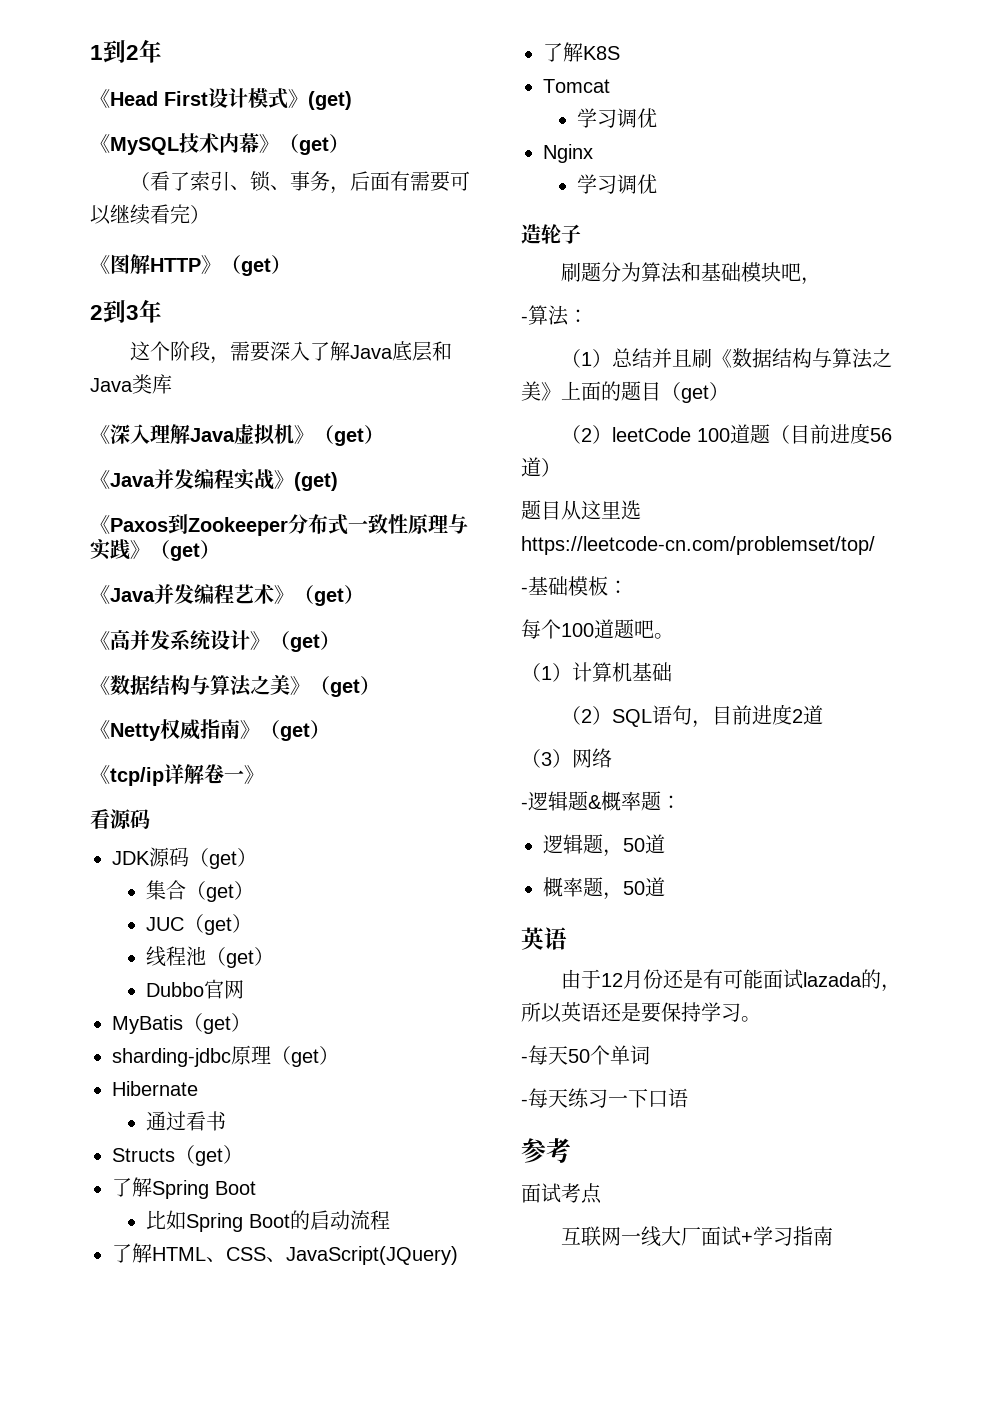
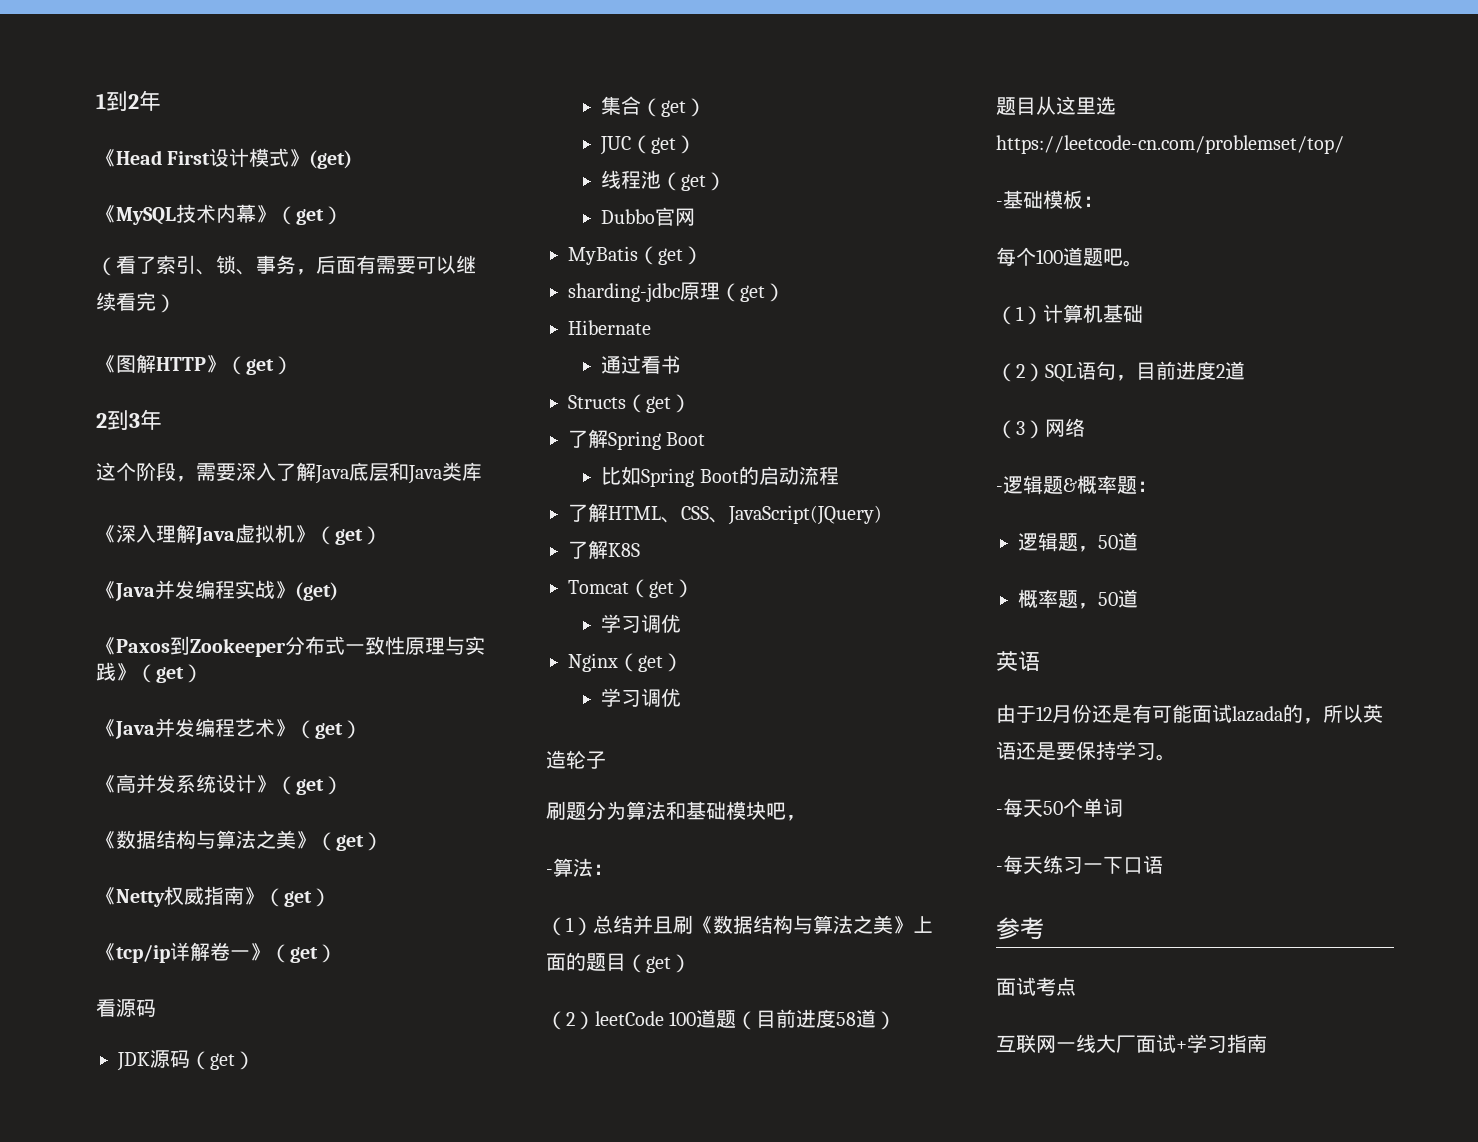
(264, 774) none -> [270,944,337,963] （get）
(610, 86) none -> [629,579,694,598] （get）
(593, 153) none -> [618,653,683,672] （get）
[869,428,892,442] 56 -> [836,1012,857,1026] 58

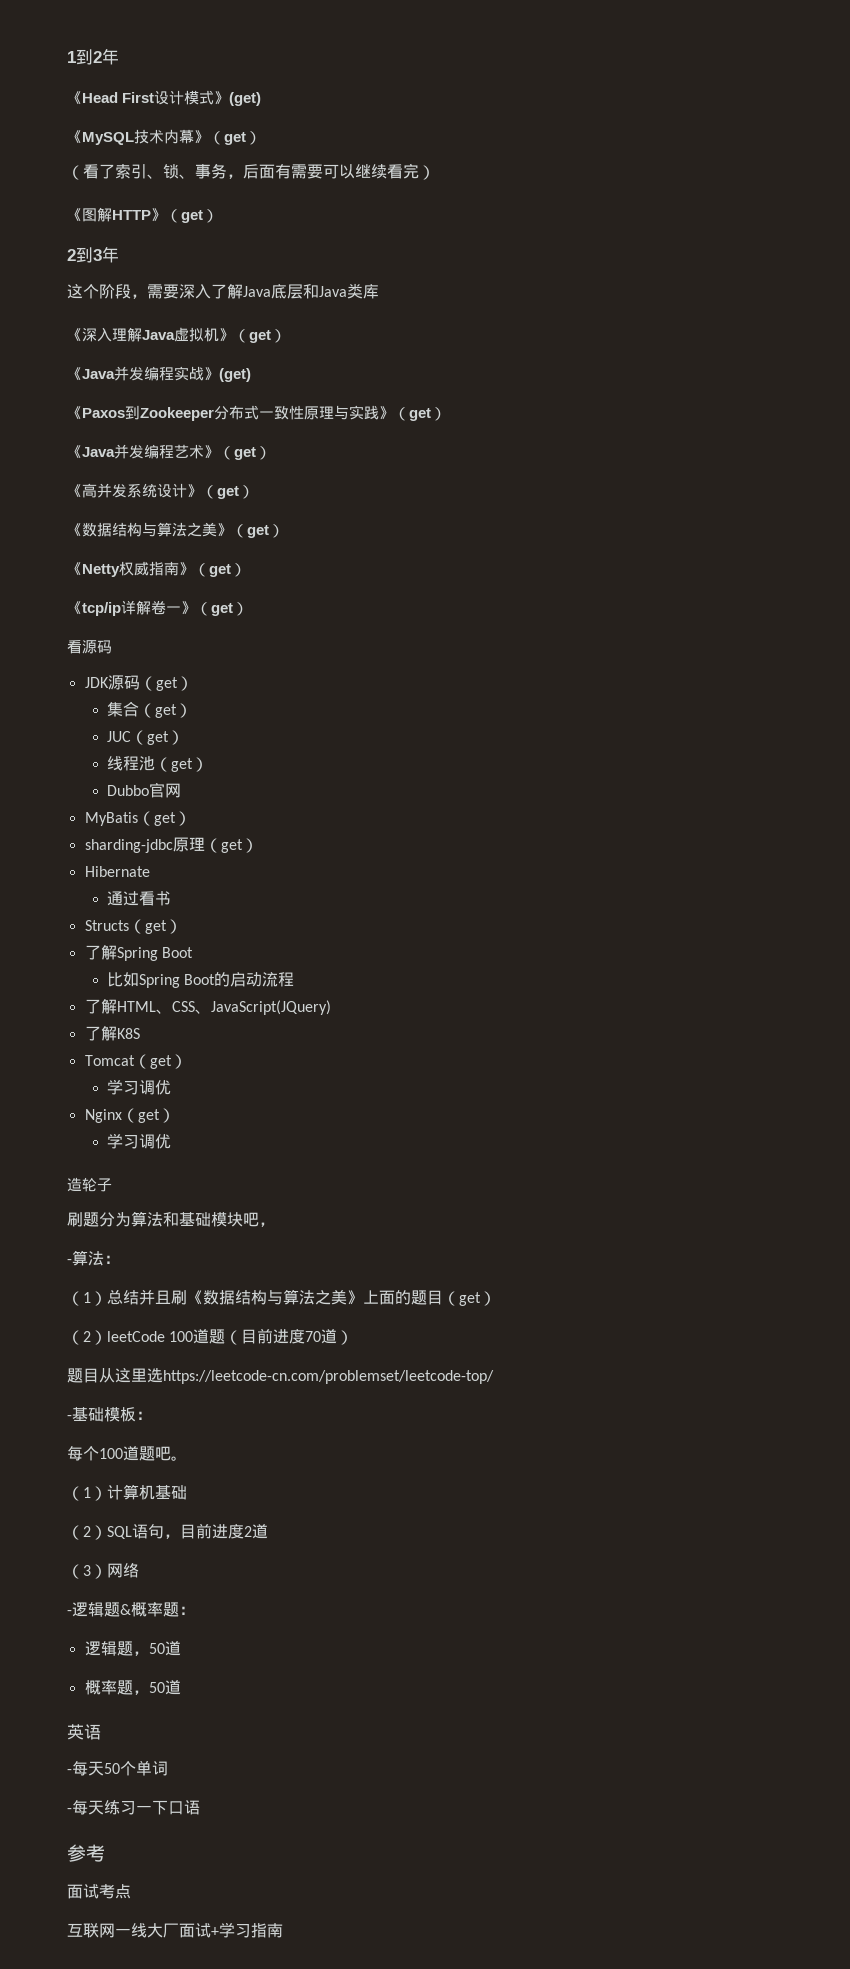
[836,1012,857,1026] 58 -> [305,1331,322,1342] 70
[996,135,1344,154] https://leetcode-cn.com/problemset/top/ -> [163,1370,494,1384] https://leetcode-cn.com/problemset/leetcode-top/
[996,704,1383,724] [996,741,1176,761] // 由于12月份还是有可能面试lazada的，所以英语还是要保持学习。 -> (101, 1732) none

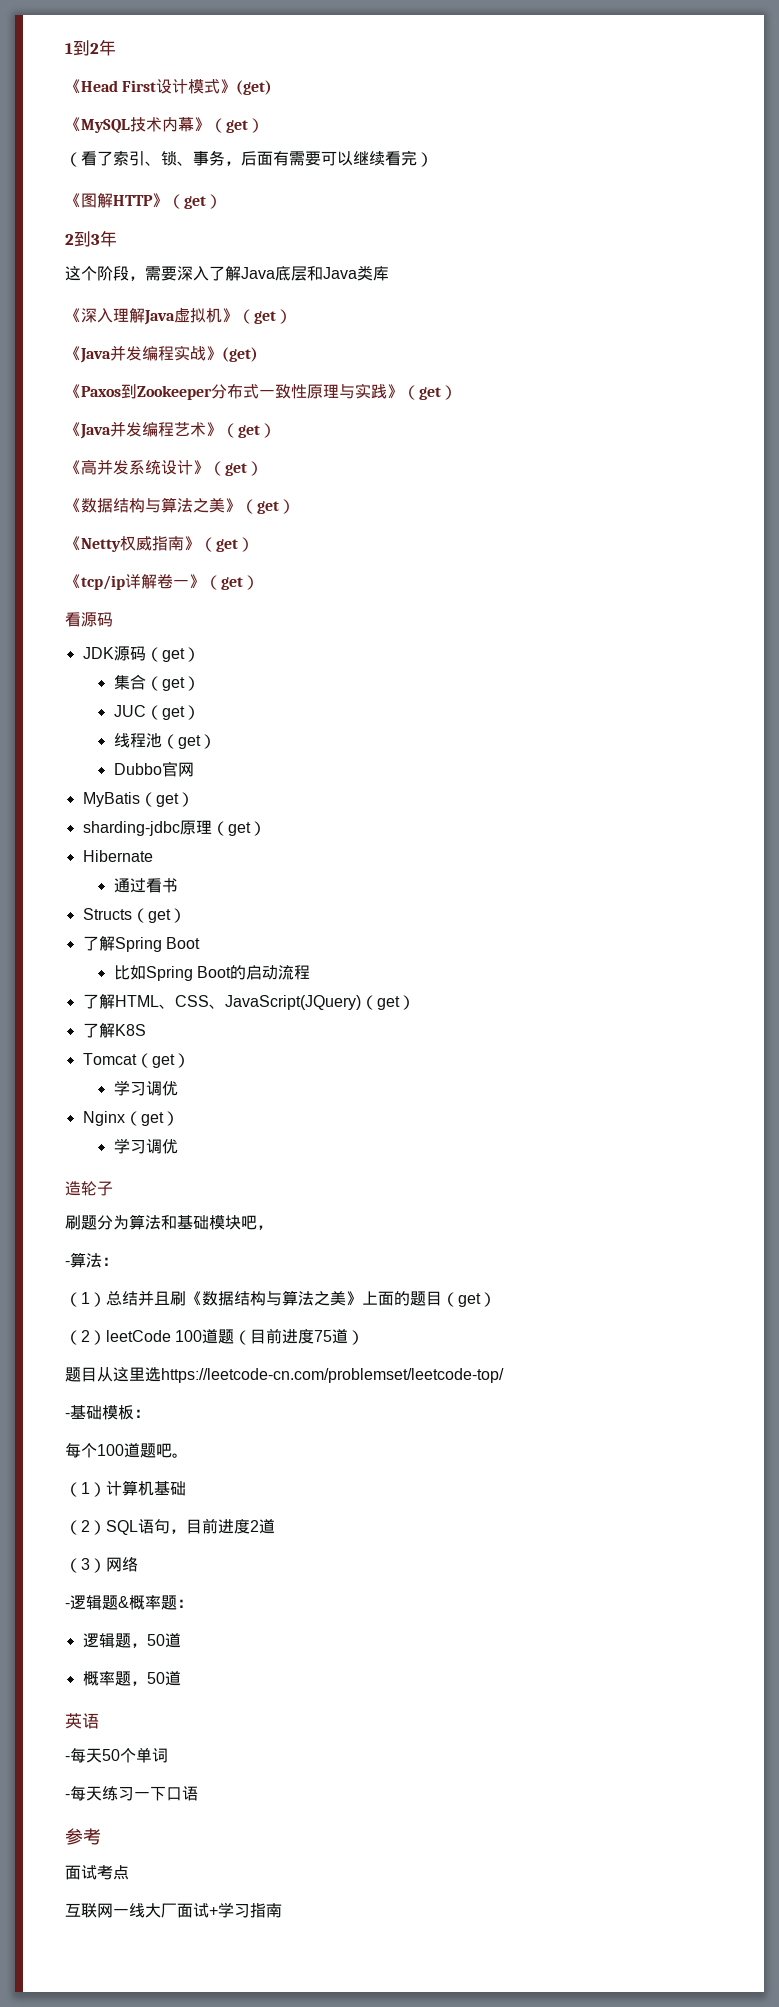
(331, 1007) none -> [360,995,415,1010] （get）
[305,1331,322,1342] 70 -> [314,1330,333,1342] 75

